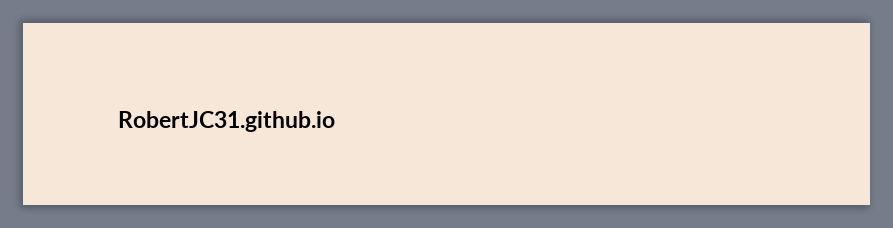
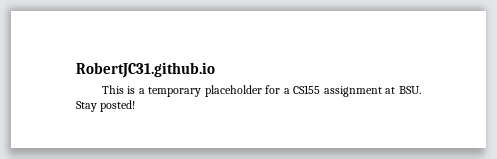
(335, 121) none -> [101,85,421,97] [76,100,136,112] // This is a temporary placeholder for a CS155 assignment at BSU. Stay posted!

